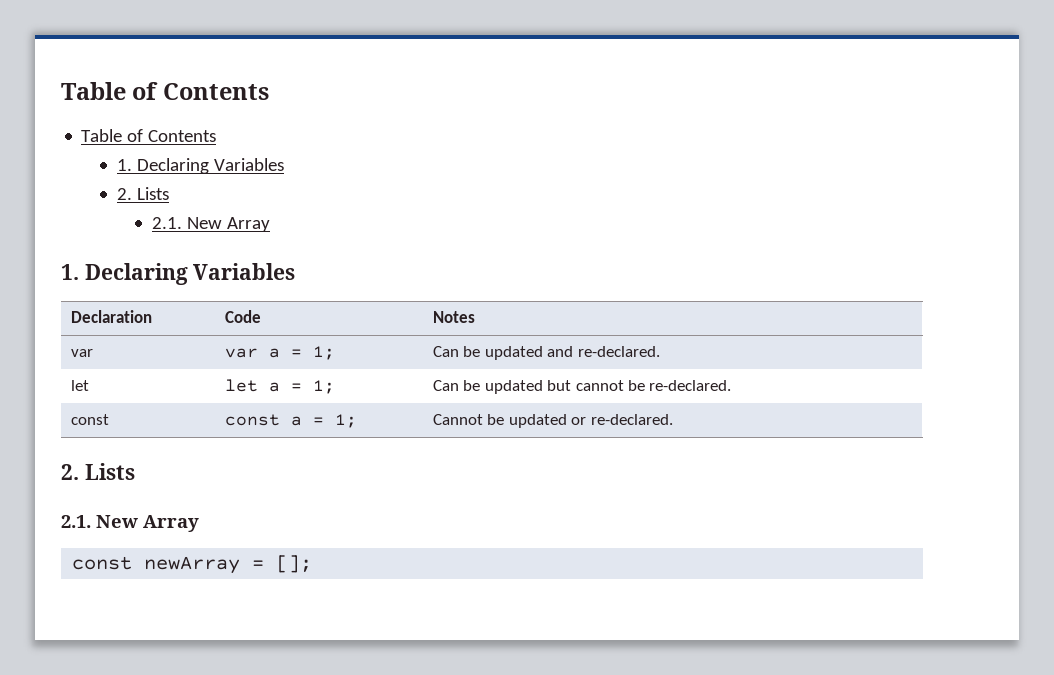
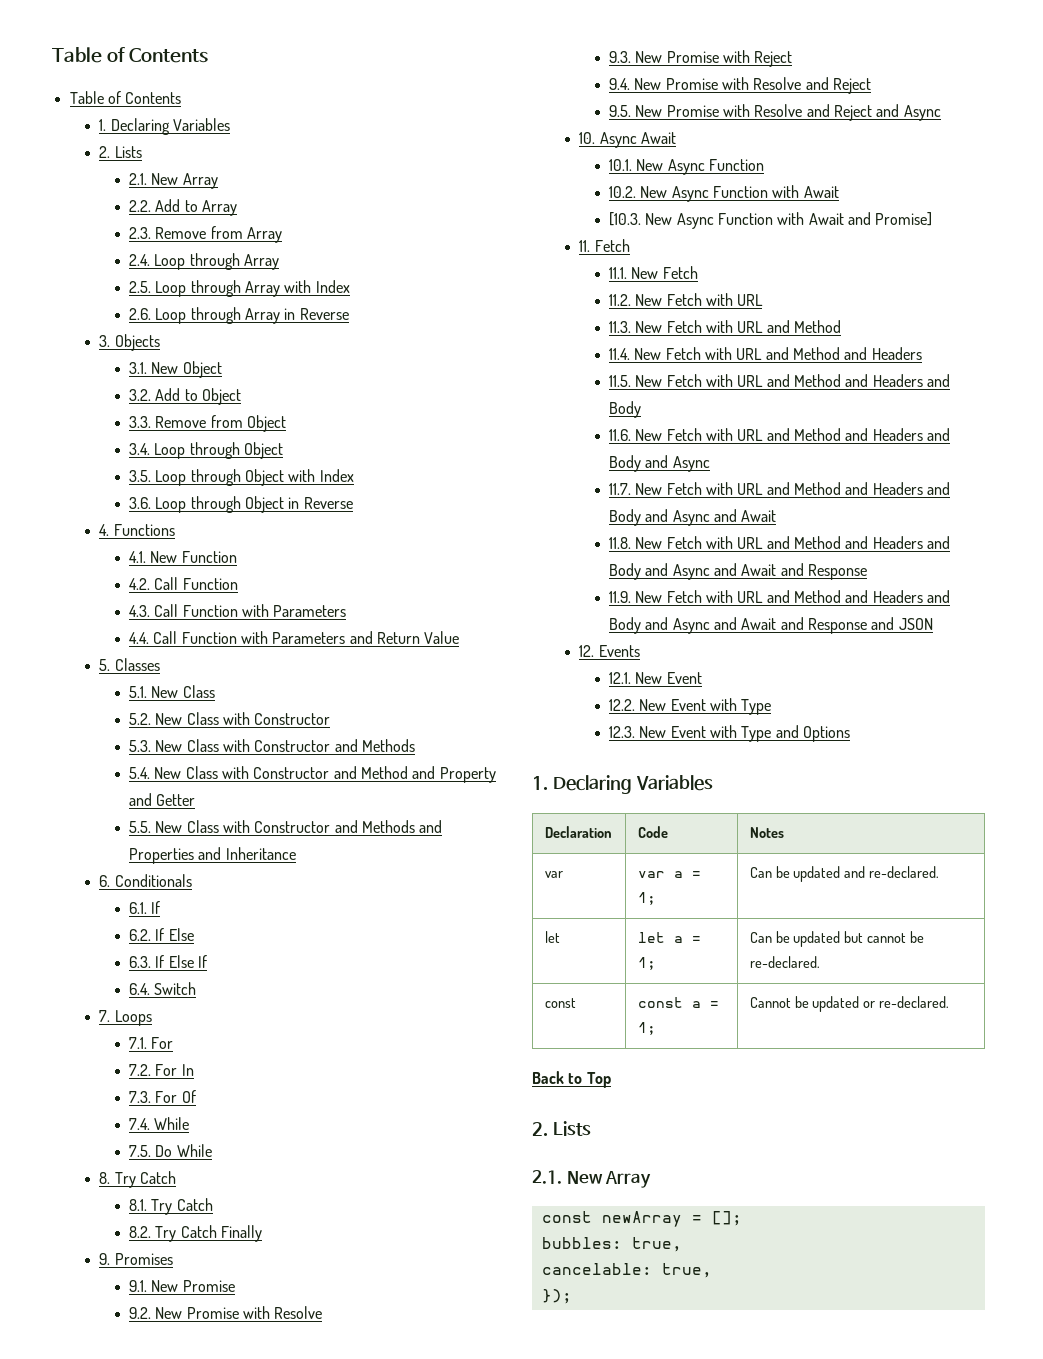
(270, 224) none -> [129,199,238,216] [129,226,283,243] [129,253,280,270] [129,280,350,297] [129,307,349,324] [99,334,160,351] [129,361,222,378] [129,388,242,405] [129,415,287,432] [129,442,284,459] [129,469,354,486] [129,496,353,513] [99,524,175,536] [129,551,237,563] [129,577,238,590] [129,604,347,617] [129,631,460,644] [99,658,160,671] [129,685,215,698] [129,712,331,725] [129,739,416,752] [129,766,496,783] [129,793,196,806] [129,820,443,833] [129,847,296,864] [99,874,192,887] [129,901,161,914] [129,928,194,941] [129,955,208,968] [129,982,197,995] [99,1010,152,1026] [129,1037,174,1049] [129,1064,194,1076] [129,1090,196,1103] [129,1117,190,1130] [129,1144,212,1157] [99,1171,176,1188] [129,1198,213,1215] [129,1225,263,1242] [99,1253,173,1265] [129,1280,235,1292] [129,1306,323,1319] [609,50,793,67] [609,77,872,94] [609,104,941,121] [579,132,676,148] [609,159,765,175] [609,185,839,202] [609,212,933,229] [579,239,630,252] [609,266,698,279] [609,293,764,306] [609,320,842,333] [609,347,922,360] [609,374,950,387] [609,401,642,418] [609,428,950,441] [609,455,710,472] [609,482,950,495] [609,509,777,526] [609,536,950,549] [609,563,868,580] [609,590,950,603] [609,617,933,634] [579,645,640,657] [609,672,702,684] [609,698,772,715] [609,725,851,742] // 2.2. Add to Array // 2.3. Remove from Array // 2.4. Loop through Array // 2.5. Loop through Array with Index // 2.6. Loop through Array in Reverse // 3. Objects // 3.1. New Object // 3.2. Add to Object // 3.3. Remove from Object // 3.4. Loop through Object // 3.5. Loop through Object with Index // 3.6. Loop through Object in Reverse // 4. Functions // 4.1. New Function // 4.2. Call Function // 4.3. Call Function with Parameters // 4.4. Call Function with Parameters and Return Value // 5. Classes // 5.1. New Class // 5.2. New Class with Constructor // 5.3. New Class with Constructor and Methods // 5.4. New Class with Constructor and Method and Property and Getter // 5.5. New Class with Constructor and Methods and Properties and Inheritance // 6. Conditionals // 6.1. If // 6.2. If Else // 6.3. If Else If // 6.4. Switch // 7. Loops // 7.1. For // 7.2. For In // 7.3. For Of // 7.4. While // 7.5. Do While // 8. Try Catch // 8.1. Try Catch // 8.2. Try Catch Finally // 9. Promises // 9.1. New Promise // 9.2. New Promise with Resolve // 9.3. New Promise with Reject // 9.4. New Promise with Resolve and Reject // 9.5. New Promise with Resolve and Reject and Async // 10. Async Await // 10.1. New Async Function // 10.2. New Async Function with Await // [10.3. New Async Function with Await and Promise] // 11. Fetch // 11.1. New Fetch // 11.2. New Fetch with URL // 11.3. New Fetch with URL and Method // 11.4. New Fetch with URL and Method and Headers // 11.5. New Fetch with URL and Method and Headers and Body // 11.6. New Fetch with URL and Method and Headers and Body and Async // 11.7. New Fetch with URL and Method and Headers and Body and Async and Await // 11.8. New Fetch with URL and Method and Headers and Body and Async and Await and Response // 11.9. New Fetch with URL and Method and Headers and Body and Async and Await and Response and JSON // 12. Events // 12.1. New Event // 12.2. New Event with Type // 12.3. New Event with Type and Options
(673, 419) none -> [532,1071,611,1088] // Back to Top
(313, 564) none -> [541,1237,682,1252] [541,1263,712,1278] [541,1289,572,1304] // bubbles: true, // cancelable: true, // });

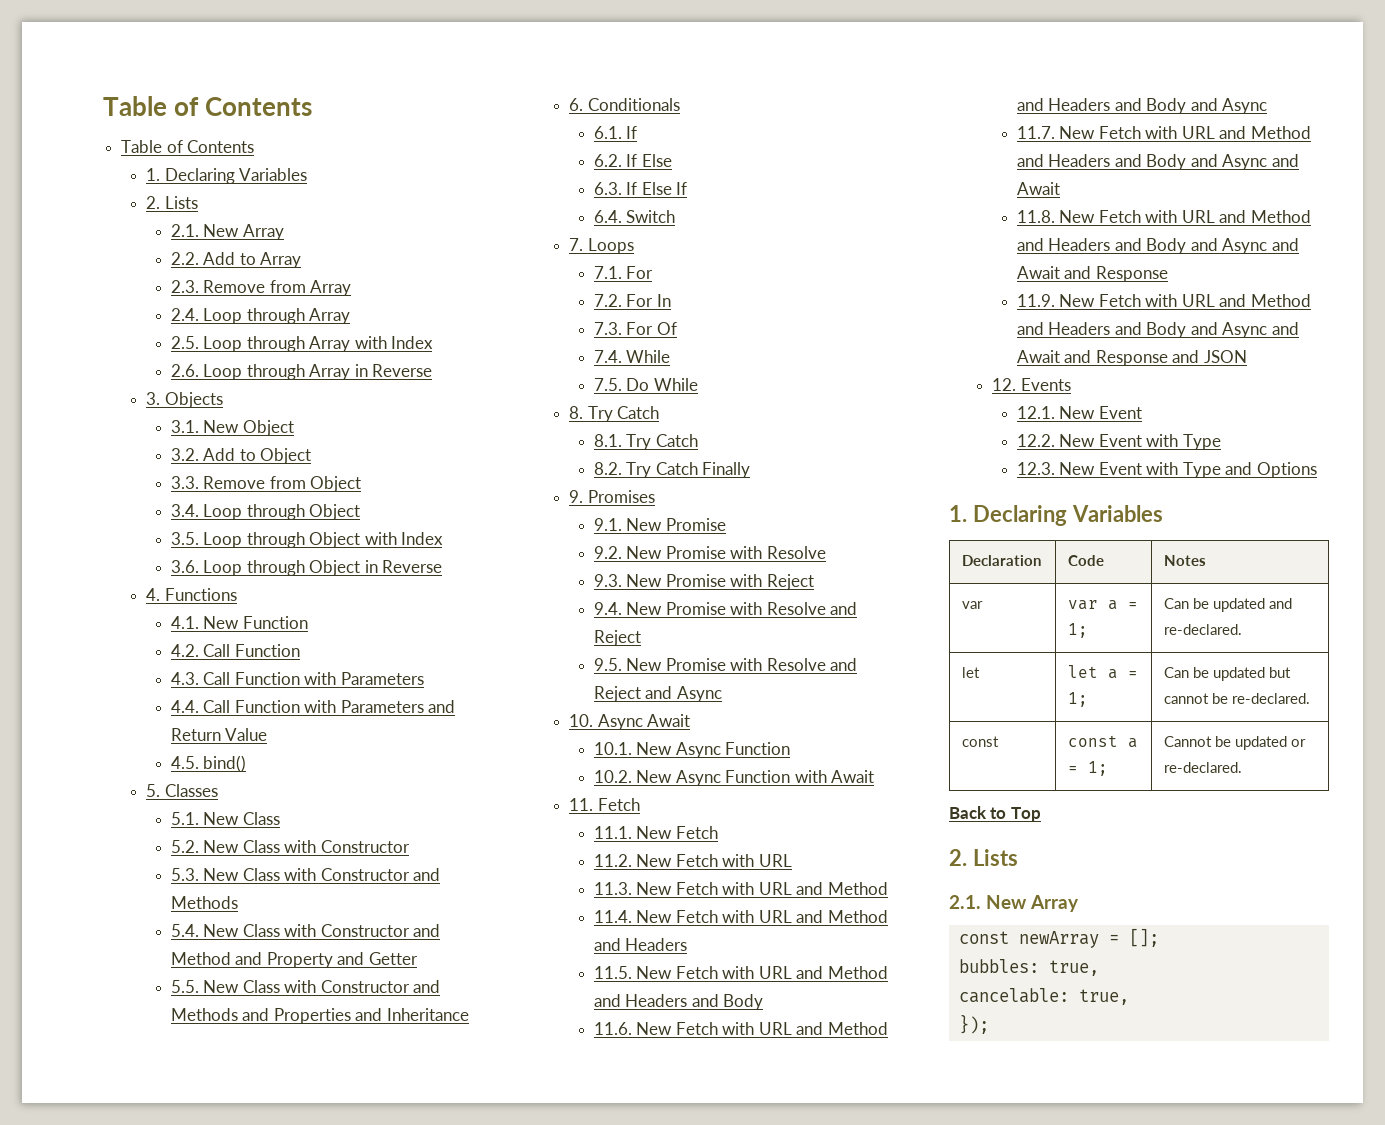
(460, 637) none -> [170,755,247,772] // 4.5. bind()
[609,212,933,229] // [10.3. New Async Function with Await and Promise] -> (875, 776) none

